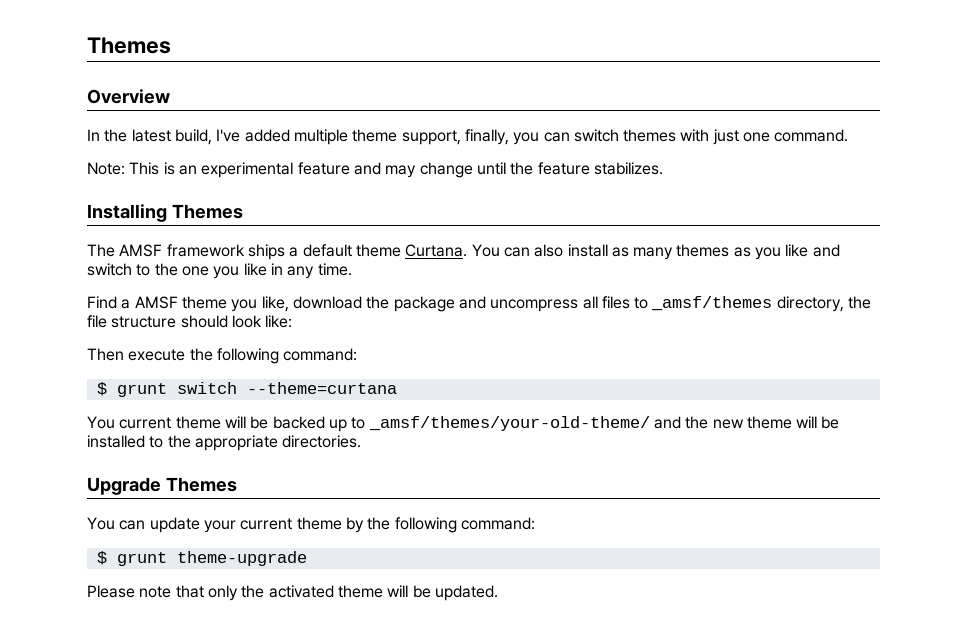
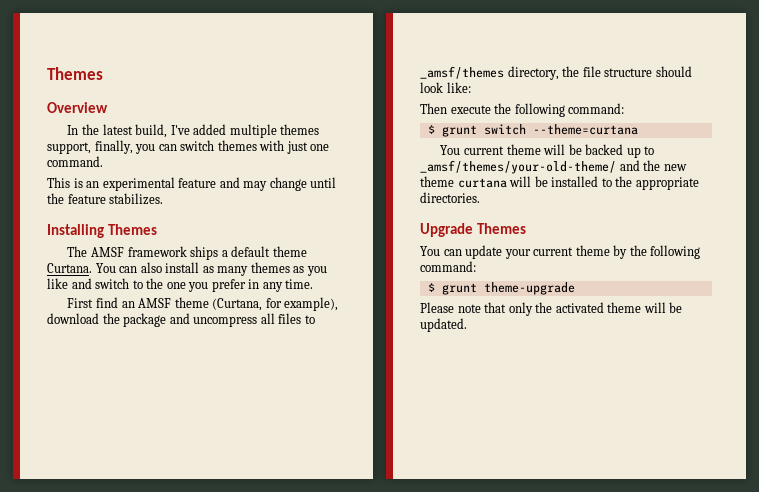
[352,129,398,142] theme -> [280,124,320,135] themes
[87,162,125,175] Note: -> (103, 161) none
[243,263,267,276] like -> [211,279,246,292] prefer
[87,296,289,312] Find a AMSF theme you like, -> [67,297,339,311] First find an AMSF theme (Curtana, for example),
(792, 422) none -> [457,178,507,188] curtana

